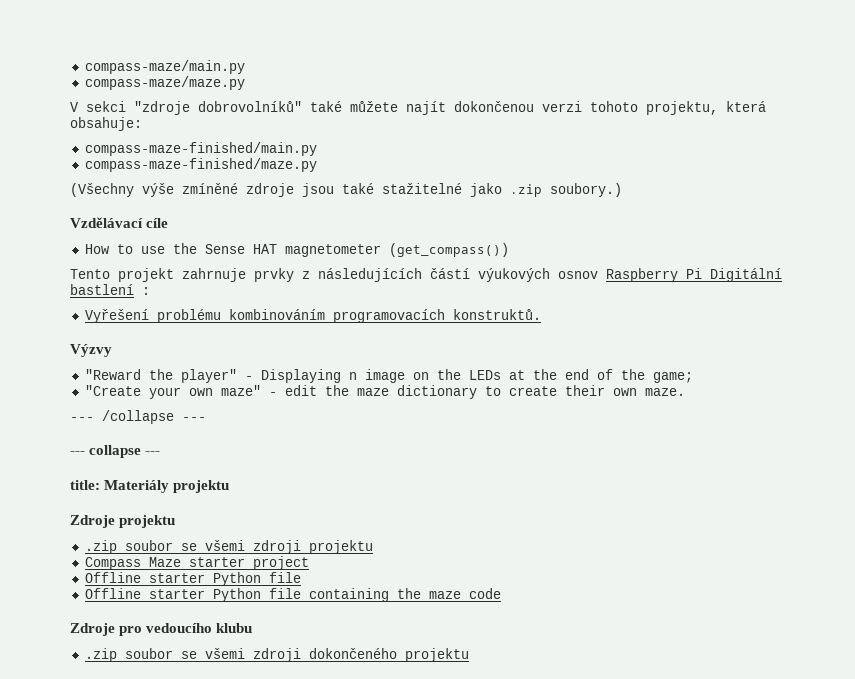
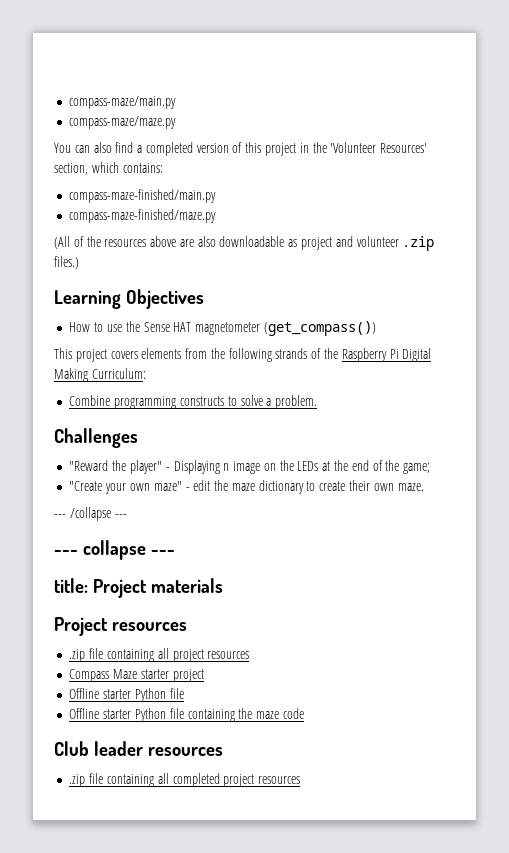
[70,101,766,115] [70,117,142,131] [84,142,317,156] [84,158,317,172] [70,183,622,197] [70,217,169,228] V sekci "zdroje dobrovolníků" také můžete najít dokončenou verzi tohoto projektu, která obsahuje: // compass-maze-finished/main.py // compass-maze-finished/maze.py // (Všechny výše zmíněné zdroje jsou také stažitelné jako .zip soubory.) // Vzdělávací cíle -> [54,142,428,156] [54,162,163,175] [69,189,217,203] [69,209,217,223] [54,236,435,251] [54,256,79,269] [54,289,204,309] You can also find a completed version of this project in the 'Volunteer Resources' section, which contains: // compass-maze-finished/main.py // compass-maze-finished/maze.py // (All of the resources above are also downloadable as project and volunteer .zip files.) // Learning Objectives
[70,268,782,282] [70,284,150,295] [84,309,541,323] [70,344,112,357] Tento projekt zahrnuje prvky z následujících částí výukových osnov Raspberry Pi Digitální bastlení : // Vyřešení problému kombinováním programovacích konstruktů. // Výzvy -> [54,348,432,362] [54,368,146,382] [69,395,318,409] [54,428,138,448] This project covers elements from the following strands of the Raspberry Pi Digital Making Curriculum: // Combine programming constructs to solve a problem. // Challenges
[104,480,230,493] [70,515,176,528] [84,540,373,554] Materiály projektu // Zdroje projektu // .zip soubor se všemi zdroji projektu -> [92,578,223,598] [54,617,187,636] [69,648,250,662] Project materials // Project resources // .zip file containing all project resources
[70,623,253,636] [84,648,469,662] Zdroje pro vedoucího klubu // .zip soubor se všemi zdroji dokončeného projektu -> [54,741,223,756] [69,773,301,787] Club leader resources // .zip file containing all completed project resources

